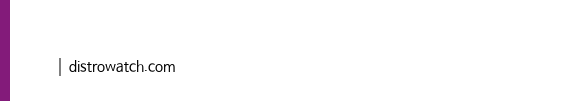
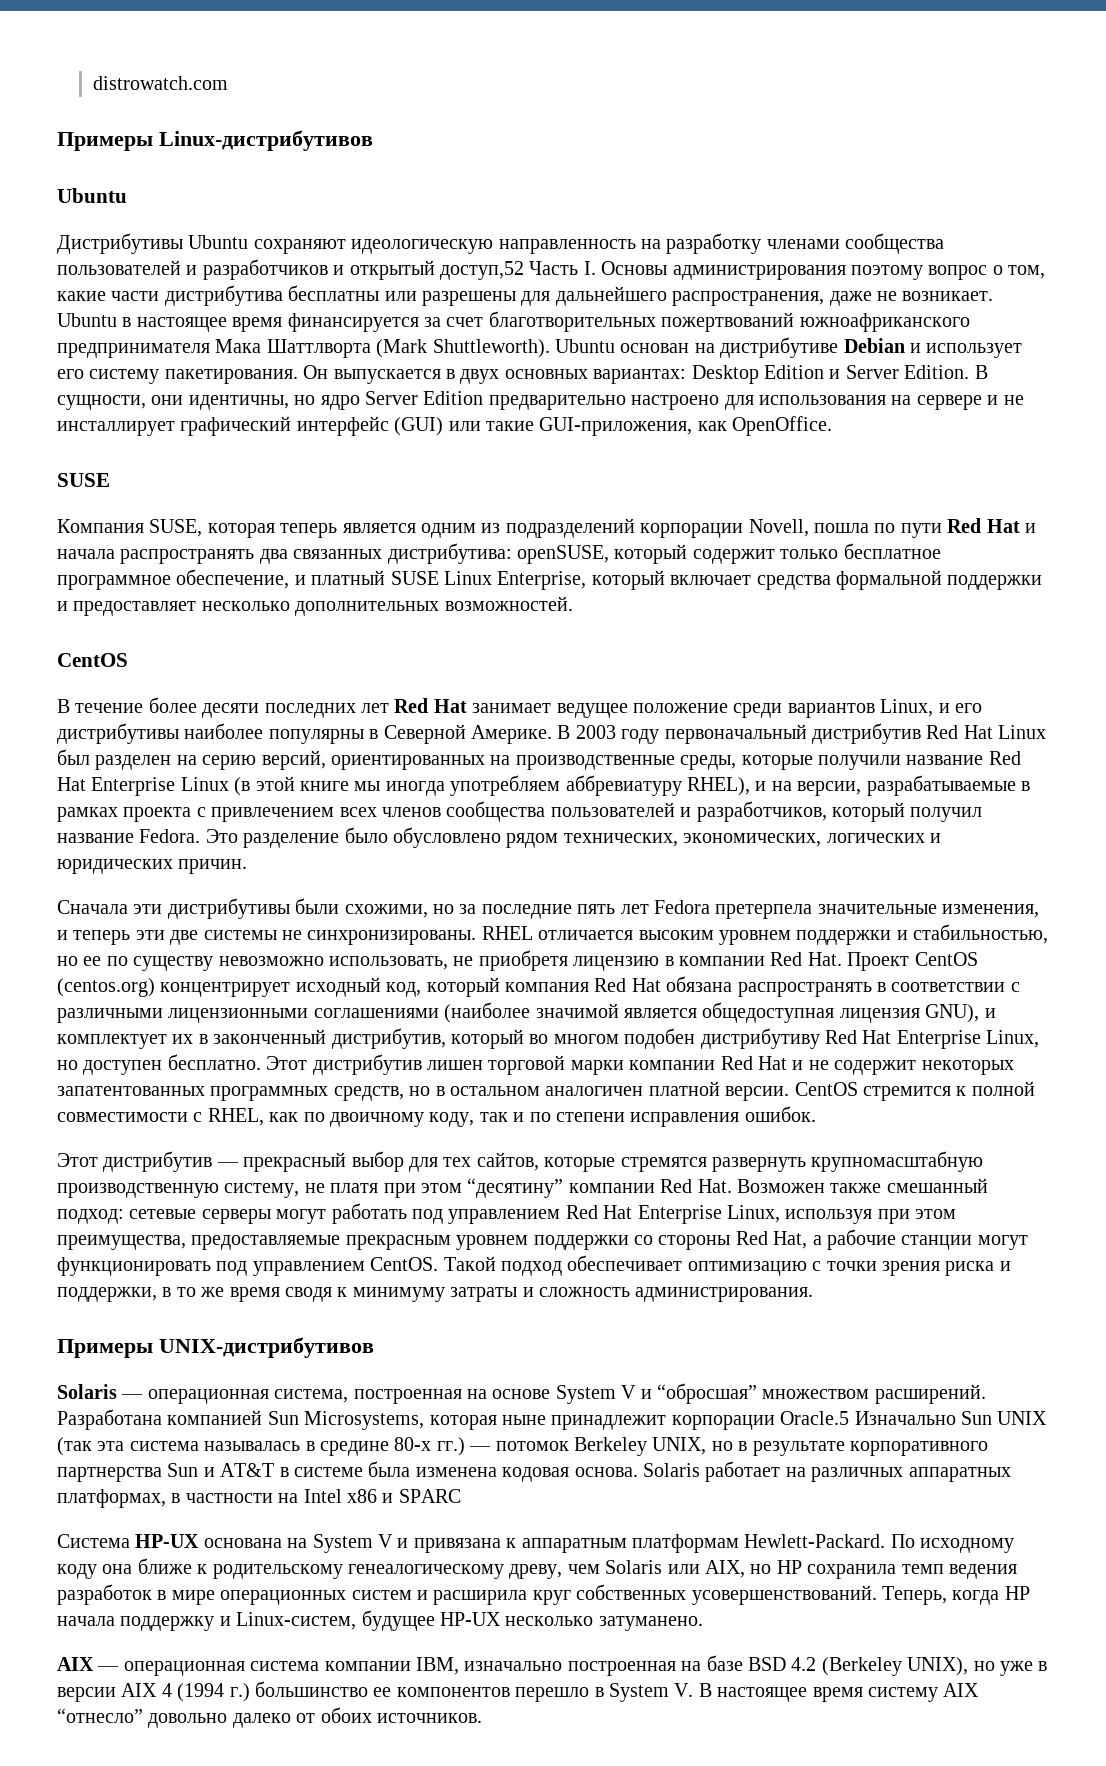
(176, 66) none -> [57,130,373,151] [57,188,127,203] [57,233,945,254] [57,259,1046,280] [57,285,994,306] [57,311,970,332] [57,337,1023,358] [57,365,988,384] [57,391,1024,410] [57,416,833,436] [57,473,110,487] [57,518,1036,538] [57,543,941,564] [57,569,1043,590] [57,596,573,616] [57,653,128,667] [57,697,982,718] [57,723,1047,744] [57,749,1021,770] [57,775,1030,796] [57,801,983,822] [57,827,941,848] [57,859,248,874] [57,898,1040,919] [57,924,1049,945] [57,950,978,971] [57,976,1020,997] [57,1002,996,1023] [57,1028,1040,1049] [57,1054,1014,1075] [57,1081,1035,1101] [57,1106,816,1127] [57,1151,984,1172] [57,1178,988,1198] [57,1203,957,1224] [57,1229,1028,1250] [57,1255,1011,1276] [57,1287,814,1302] [57,1337,374,1358] [57,1383,986,1404] [57,1409,1048,1430] [57,1437,988,1456] [57,1461,1011,1482] [57,1489,461,1508] [57,1534,1015,1553] [57,1558,1017,1579] [57,1584,1030,1605] [57,1610,703,1631] [57,1655,1048,1676] [57,1681,980,1702] [57,1707,482,1728] // Примеры Linux-дистрибутивов // Ubuntu // Дистрибутивы Ubuntu сохраняют идеологическую направленность на разработку членами сообщества пользователей и разработчиков и открытый доступ,52 Часть I. Основы администрирования поэтому вопрос о том, какие части дистрибутива бесплатны или разрешены для дальнейшего распространения, даже не возникает. Ubuntu в настоящее время финансируется за счет благотворительных пожертвований южноафриканского предпринимателя Мака Шаттлворта (Mark Shuttleworth). Ubuntu основан на дистрибутиве Debian и использует его систему пакетирования. Он выпускается в двух основных вариантах: Desktop Edition и Server Edition. В сущности, они идентичны, но ядро Server Edition предварительно настроено для использования на сервере и не инсталлирует графический интерфейс (GUI) или такие GUI-приложения, как OpenOffice. // SUSE // Компания SUSE, которая теперь является одним из подразделений корпорации Novell, пошла по пути Red Hat и начала распространять два связанных дистрибутива: openSUSE, который содержит только бесплатное программное обеспечение, и платный SUSE Linux Enterprise, который включает средства формальной поддержки и предоставляет несколько дополнительных возможностей. // CentOS // В течение более десяти последних лет Red Hat занимает ведущее положение среди вариантов Linux, и его дистрибутивы наиболее популярны в Северной Америке. В 2003 году первоначальный дистрибутив Red Hat Linux был разделен на серию версий, ориентированных на производственные среды, которые получили название Red Hat Enterprise Linux (в этой книге мы иногда употребляем аббревиатуру RHEL), и на версии, разрабатываемые в рамках проекта с привлечением всех членов сообщества пользователей и разработчиков, который получил название Fedora. Это разделение было обусловлено рядом технических, экономических, логических и юридических причин. // Сначала эти дистрибутивы были схожими, но за последние пять лет Fedora претерпела значительные изменения, и теперь эти две системы не синхронизированы. RHEL отличается высоким уровнем поддержки и стабильностью, но ее по существу невозможно использовать, не приобретя лицензию в компании Red Hat. Проект CentOS (centos.org) концентрирует исходный код, который компания Red Hat обязана распространять в соответствии с различными лицензионными соглашениями (наиболее значимой является общедоступная лицензия GNU), и комплектует их в законченный дистрибутив, который во многом подобен дистрибутиву Red Hat Enterprise Linux, но доступен бесплатно. Этот дистрибутив лишен торговой марки компании Red Hat и не содержит некоторых запатентованных программных средств, но в остальном аналогичен платной версии. CentOS стремится к полной совместимости с RHEL, как по двоичному коду, так и по степени исправления ошибок. // Этот дистрибутив — прекрасный выбор для тех сайтов, которые стремятся развернуть крупномасштабную производственную систему, не платя при этом “десятину” компании Red Hat. Возможен также смешанный подход: сетевые серверы могут работать под управлением Red Hat Enterprise Linux, используя при этом преимущества, предоставляемые прекрасным уровнем поддержки со стороны Red Hat, а рабочие станции могут функционировать под управлением CentOS. Такой подход обеспечивает оптимизацию с точки зрения риска и поддержки, в то же время сводя к минимуму затраты и сложность администрирования. // Примеры UNIX-дистрибутивов // Solaris — операционная система, построенная на основе System V и “обросшая” множеством расширений. Разработана компанией Sun Microsystems, которая ныне принадлежит корпорации Oracle.5 Изначально Sun UNIX (так эта система называлась в средине 80-х гг.) — потомок Berkeley UNIX, но в результате корпоративного партнерства Sun и AT&T в системе была изменена кодовая основа. Solaris работает на различных аппаратных платформах, в частности на Intel х86 и SPARC // Система HP-UX основана на System V и привязана к аппаратным платформам Hewlett-Packard. По исходному коду она ближе к родительскому генеалогическому древу, чем Solaris или АIХ, но HP сохранила темп ведения разработок в мире операционных систем и расширила круг собственных усовершенствований. Теперь, когда HP начала поддержку и Linux-систем, будущее HP-UX несколько затуманено. // AIX — операционная система компании IBM, изначально построенная на базе BSD 4.2 (Berkeley UNIX), но уже в версии AIX 4 (1994 г.) большинство ее компонентов перешло в System V. В настоящее время систему AIX “отнесло” довольно далеко от обоих источников.

